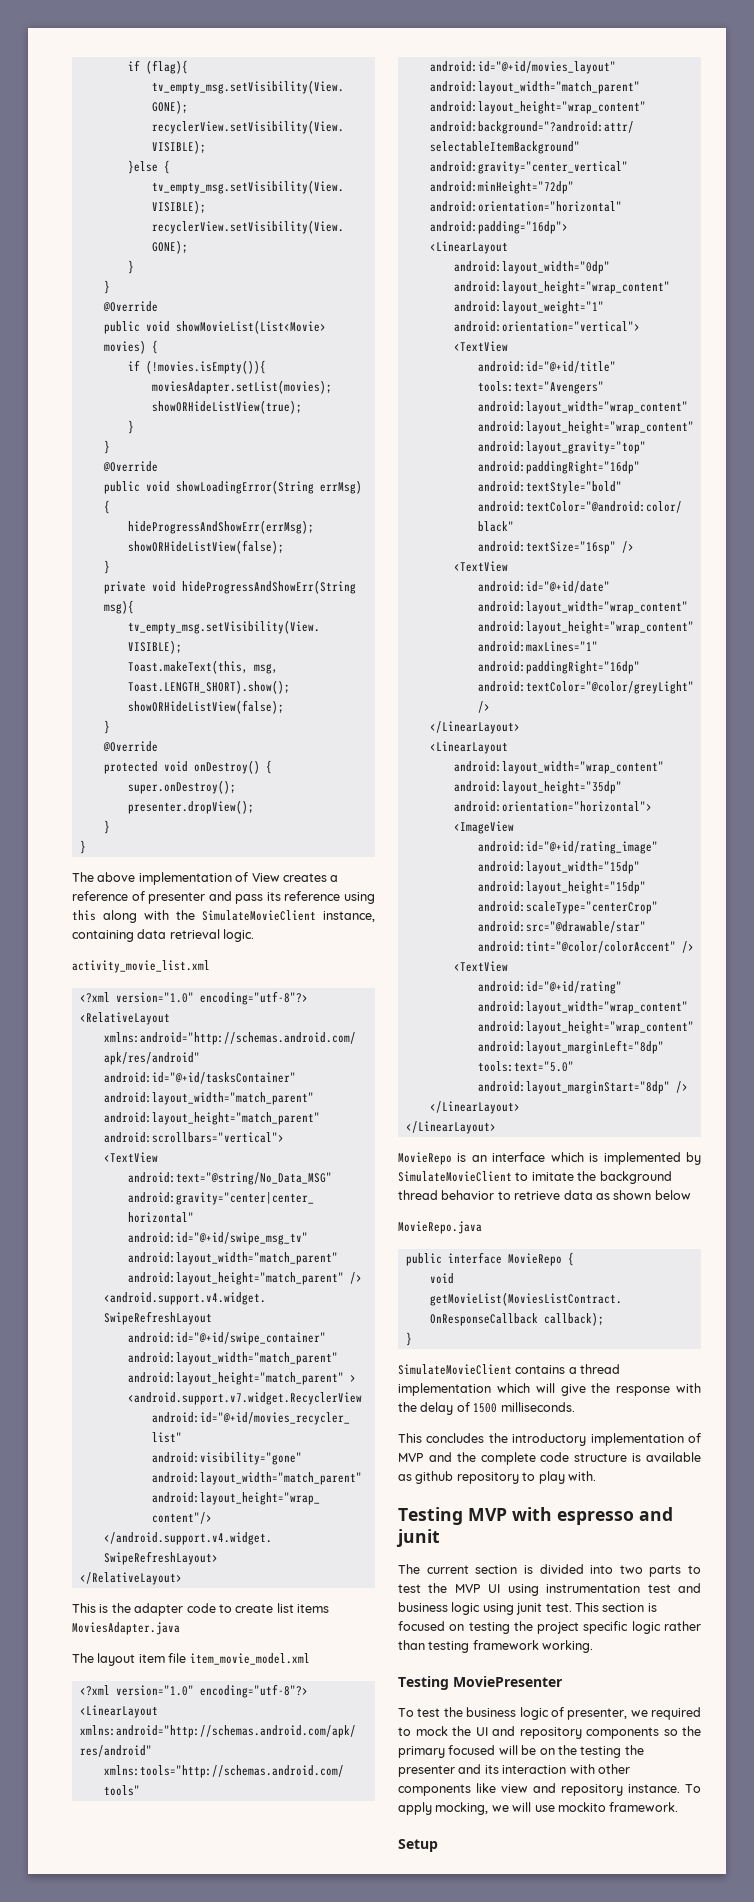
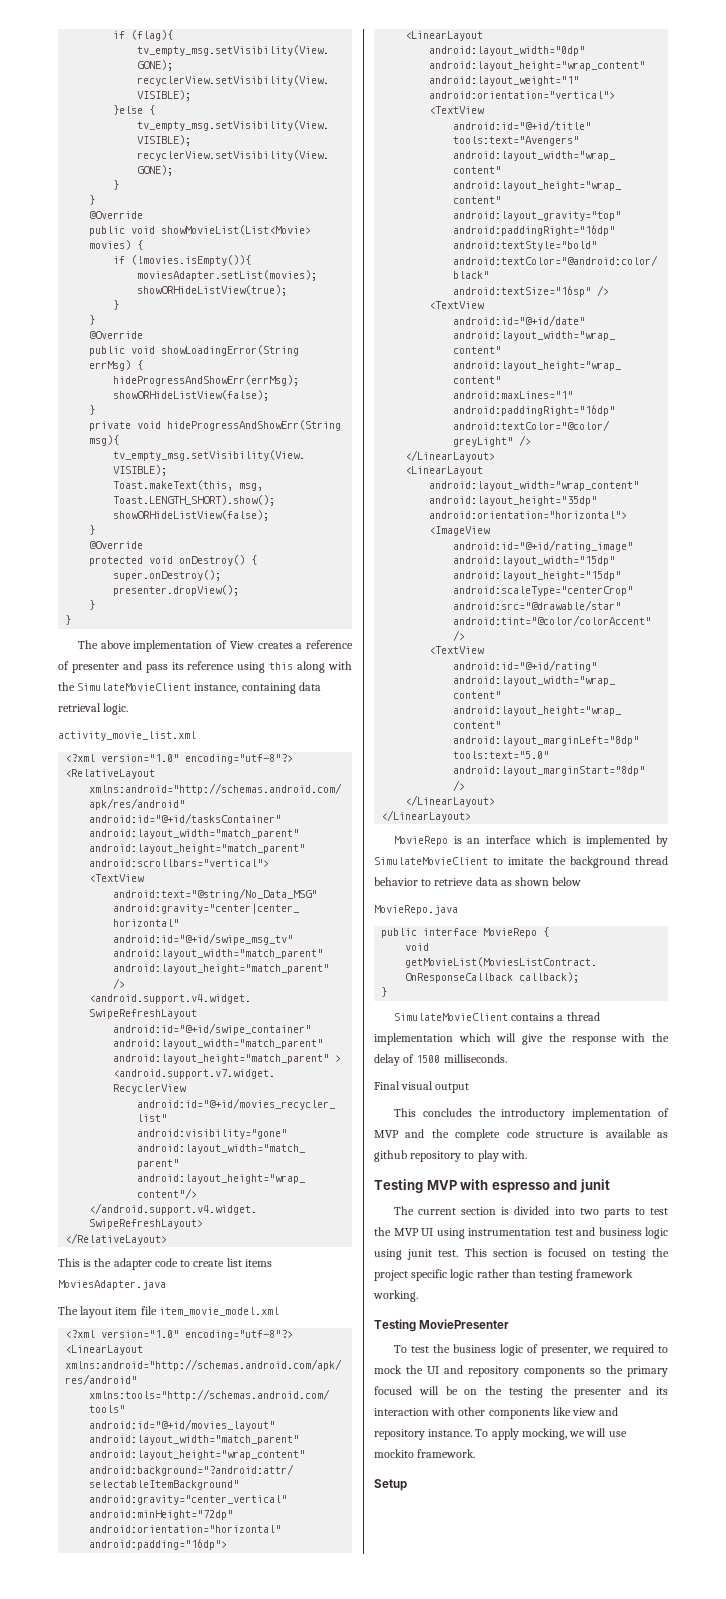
(575, 1407) none -> [374,1081,470,1093] // Final visual output

